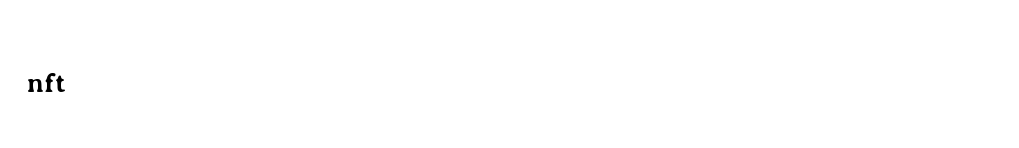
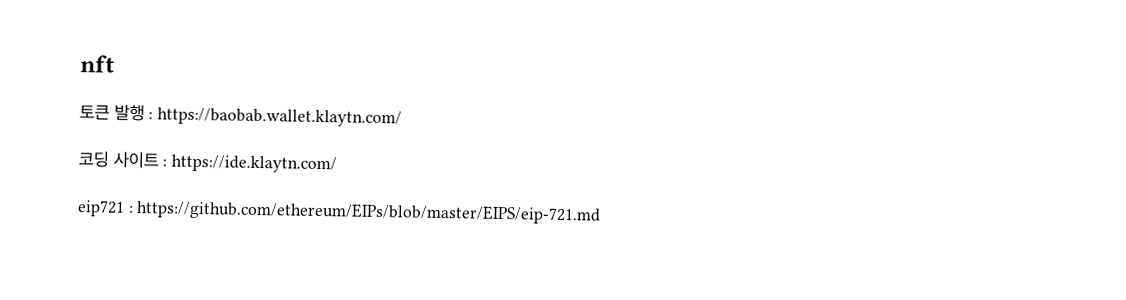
(66, 82) none -> [79,104,403,128] [78,151,338,174] [77,200,602,225] // 토큰 발행 : https://baobab.wallet.klaytn.com/ // 코딩 사이트 : https://ide.klaytn.com/ // eip721 : https://github.com/ethereum/EIPs/blob/master/EIPS/eip-721.md

